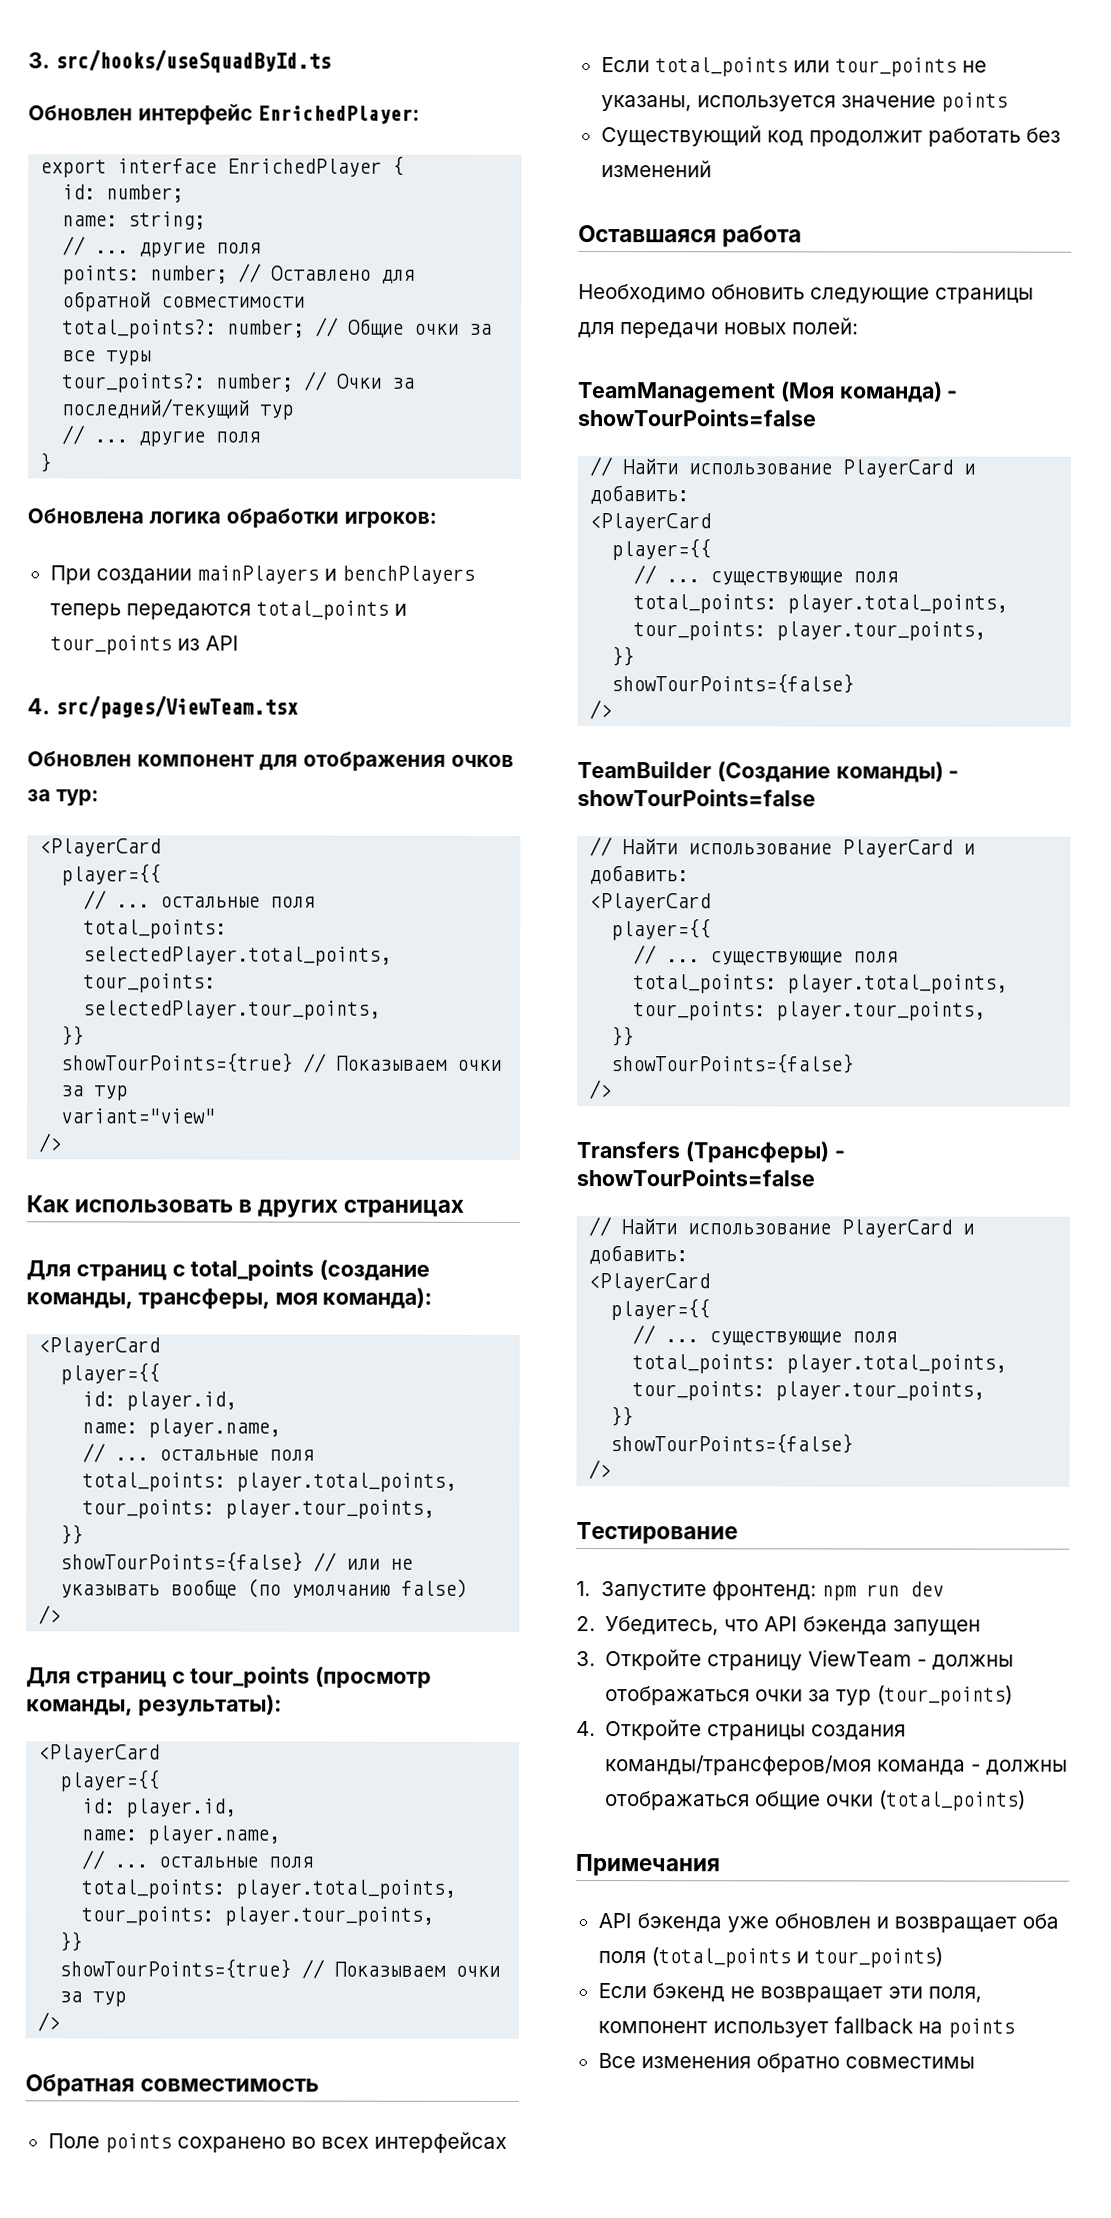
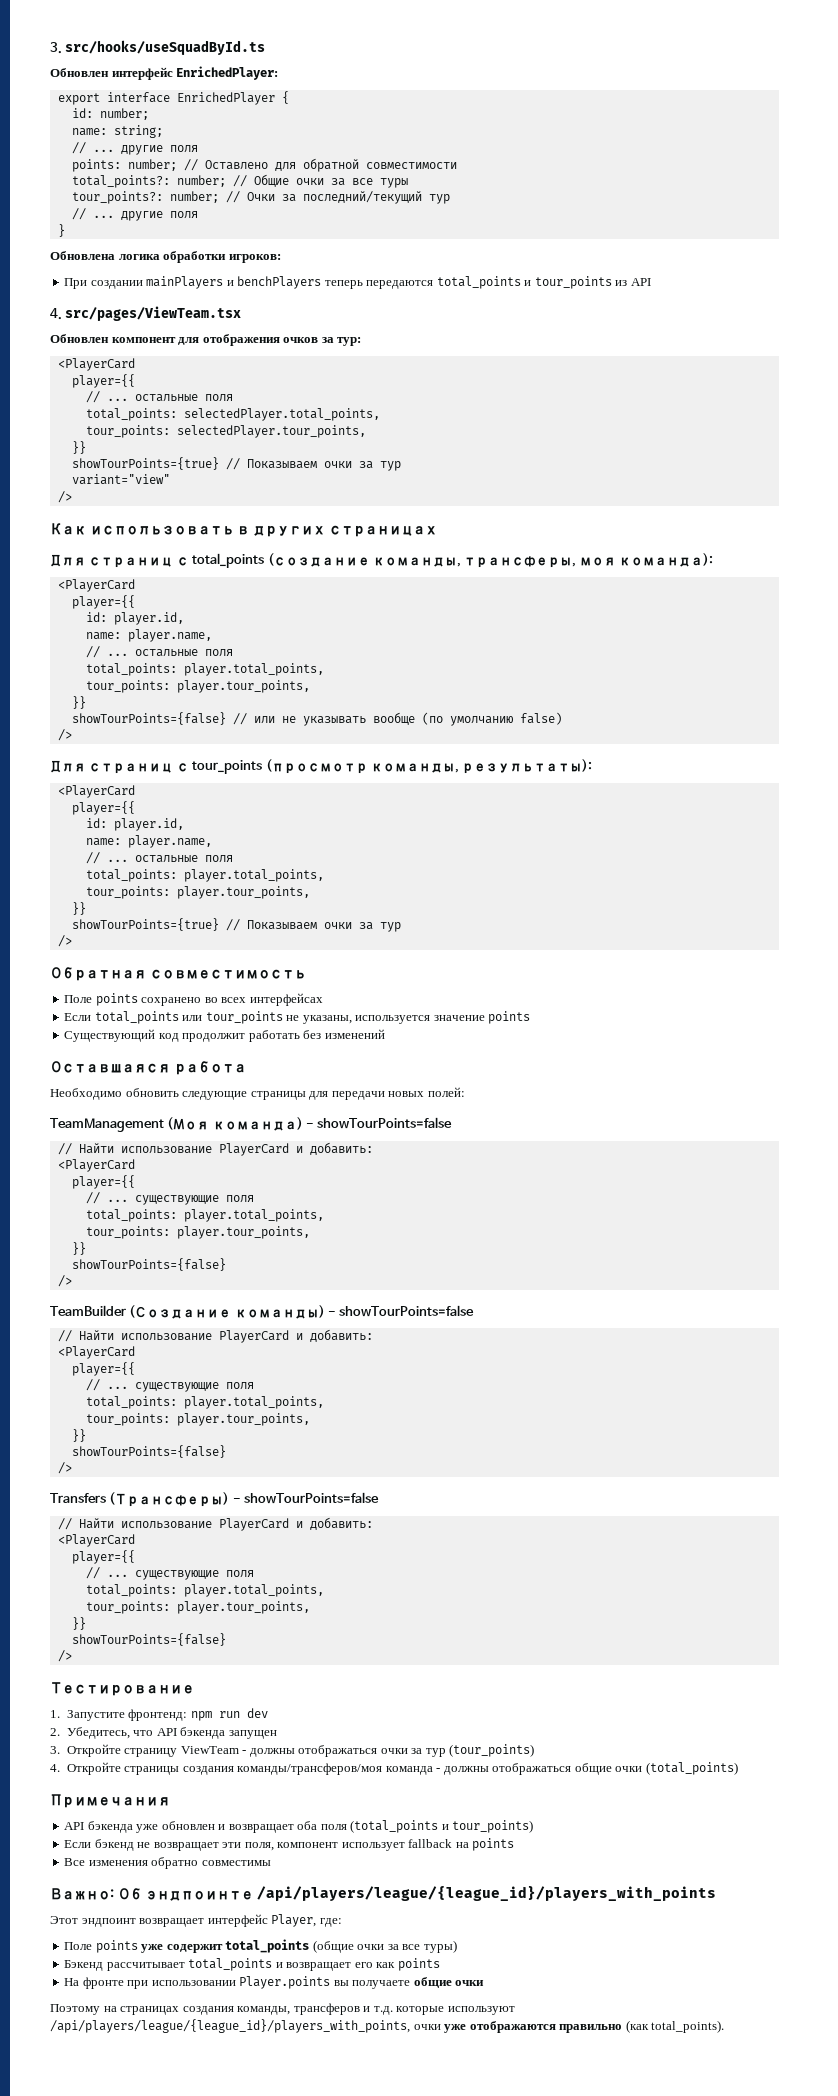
(975, 2062) none -> [50,1886,716,1901] [50,1914,342,1927] [64,1939,457,1953] [64,1958,440,1971] [64,1976,485,1989] [50,2003,515,2015] [50,2019,725,2033] // Важно: Об эндпоинте /api/players/league/{league_id}/players_with_points // Этот эндпоинт возвращает интерфейс Player, где: // Поле points уже содержит total_points (общие очки за все туры) // Бэкенд рассчитывает total_points и возвращает его как points // На фронте при использовании Player.points вы получаете общие очки // Поэтому на страницах создания команды, трансферов и т.д. которые используют /api/players/league/{league_id}/players_with_points, очки уже отображаются правильно (как total_points).

